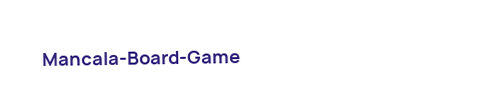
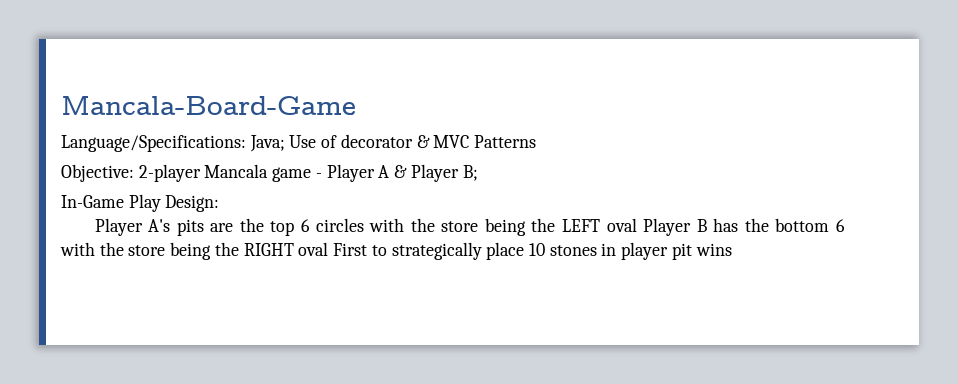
(241, 58) none -> [61,134,537,152] [61,164,478,182] [61,194,220,212] [94,218,846,236] [60,242,732,260] // Language/Specifications: Java; Use of decorator & MVC Patterns // Objective: 2-player Mancala game - Player A & Player B; // In-Game Play Design: // Player A's pits are the top 6 circles with the store being the LEFT oval Player B has the bottom 6 with the store being the RIGHT oval First to strategically place 10 stones in player pit wins

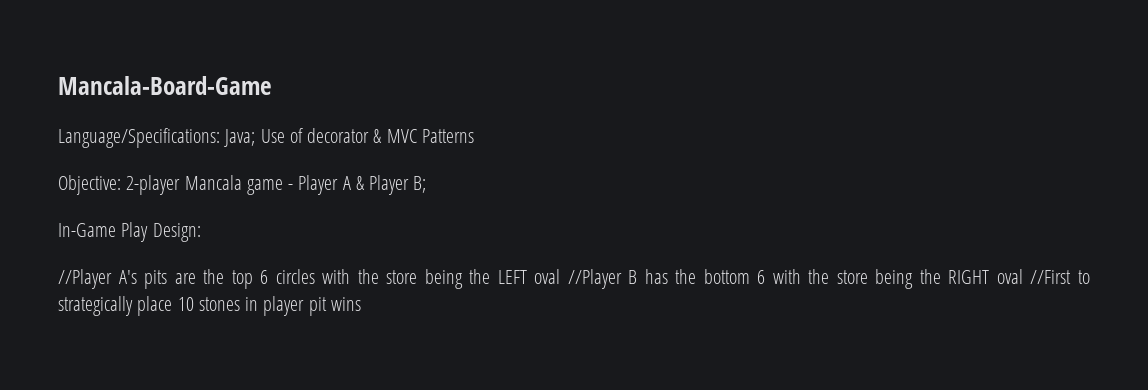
[94,218,143,236] Player -> [58,269,112,289] //Player
[643,218,692,236] Player -> [567,269,622,289] //Player
[333,243,368,256] First -> [1030,270,1072,284] //First

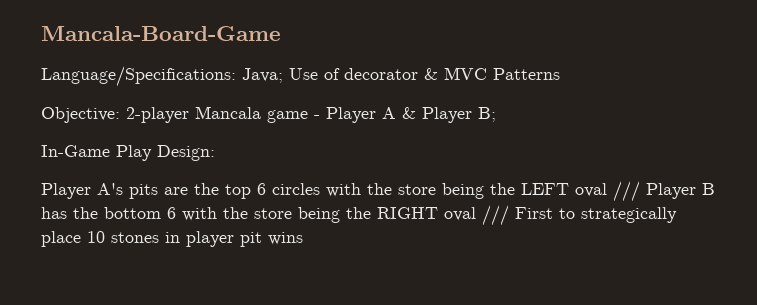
[58,269,112,289] //Player -> [41,183,91,199] Player
[567,269,622,289] //Player -> [613,181,696,202] /// Player
[1030,270,1072,284] //First -> [482,205,553,226] /// First

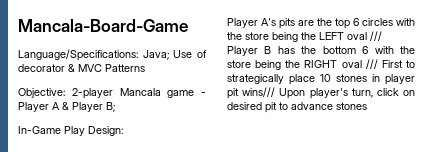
[268,232,303,245] wins -> [242,87,415,99] [227,102,367,113] wins/// Upon player's turn, click on desired pit to advance stones

